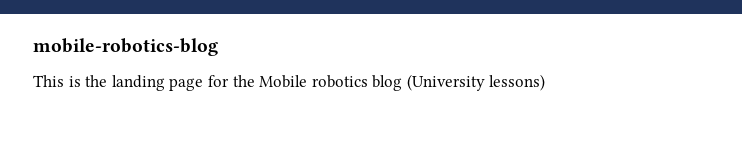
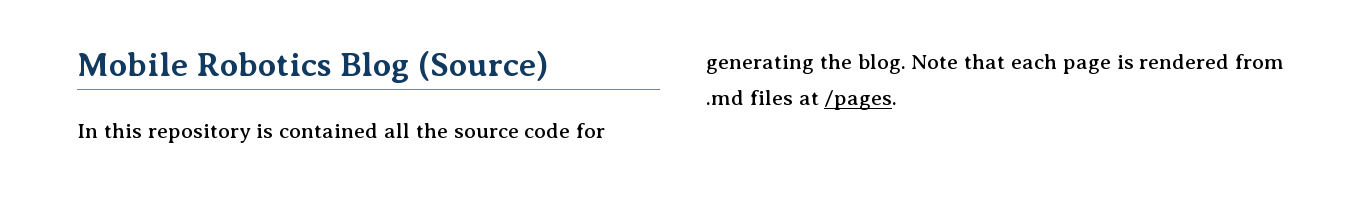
[33,38,218,56] [33,74,546,91] mobile-robotics-blog // This is the landing page for the Mobile robotics blog (University lessons) -> [77,51,549,83] [77,123,606,143] [706,54,1285,74] [706,90,898,110] Mobile Robotics Blog (Source) // In this repository is contained all the source code for generating the blog. Note that each page is rendered from .md files at /pages.

